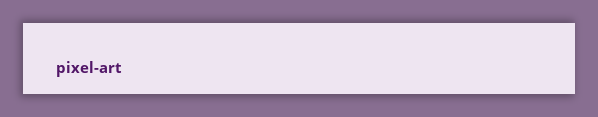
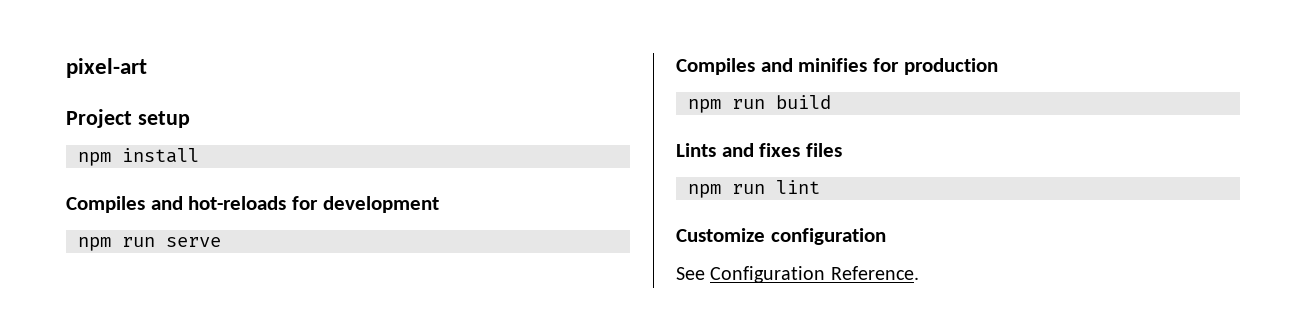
(122, 69) none -> [66,109,190,128] [78,148,199,166] [66,196,439,213] [78,237,221,251] [676,58,998,75] [688,95,831,113] [676,143,843,157] [688,180,820,198] [676,228,886,245] [676,266,919,283] // Project setup // npm install // Compiles and hot-reloads for development // npm run serve // Compiles and minifies for production // npm run build // Lints and fixes files // npm run lint // Customize configuration // See Configuration Reference.

